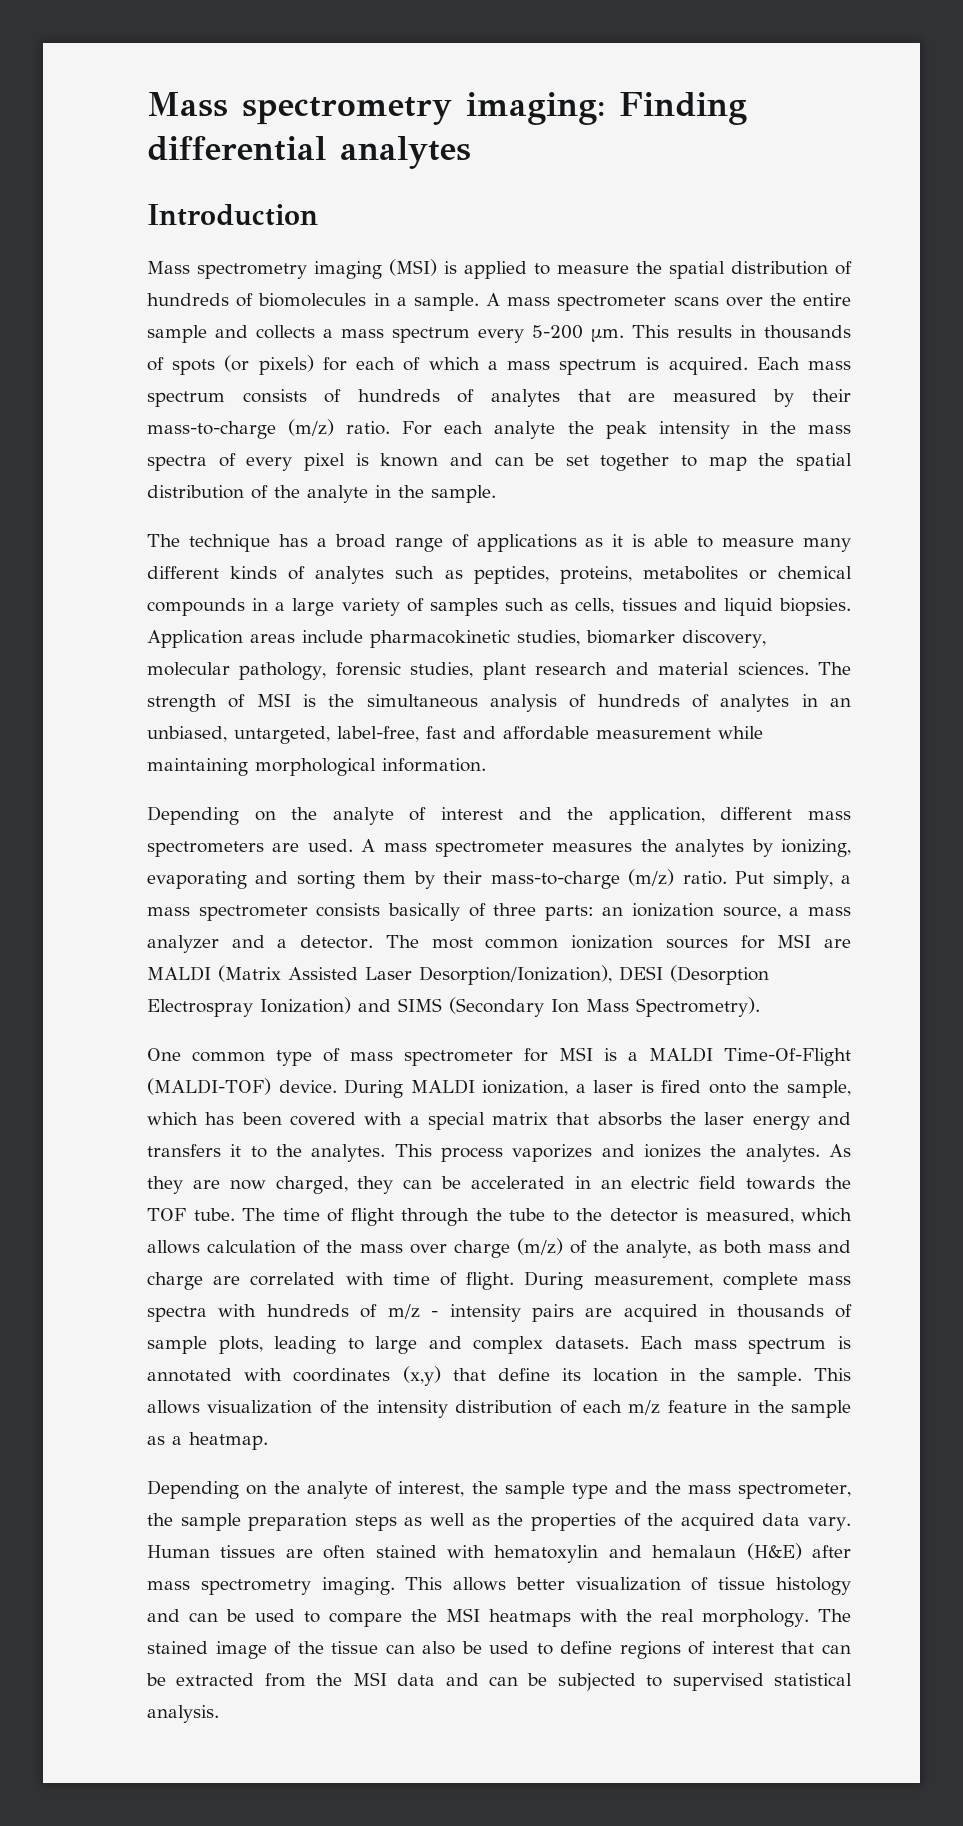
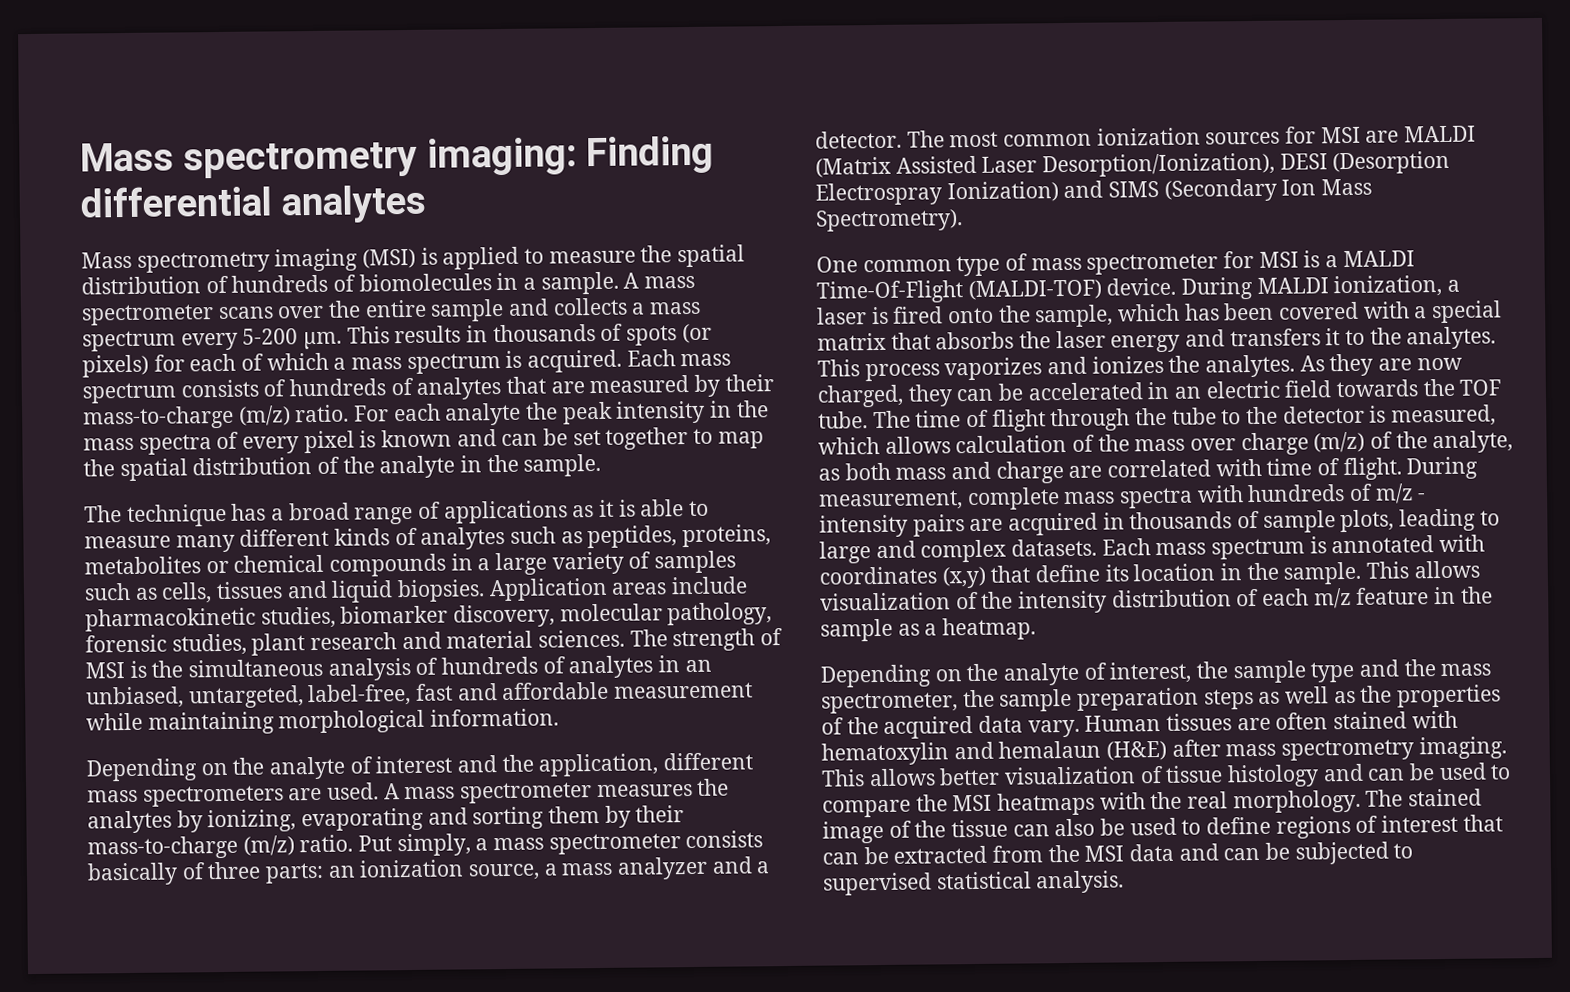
[147,204,318,226] // Introduction -> (428, 204) none

